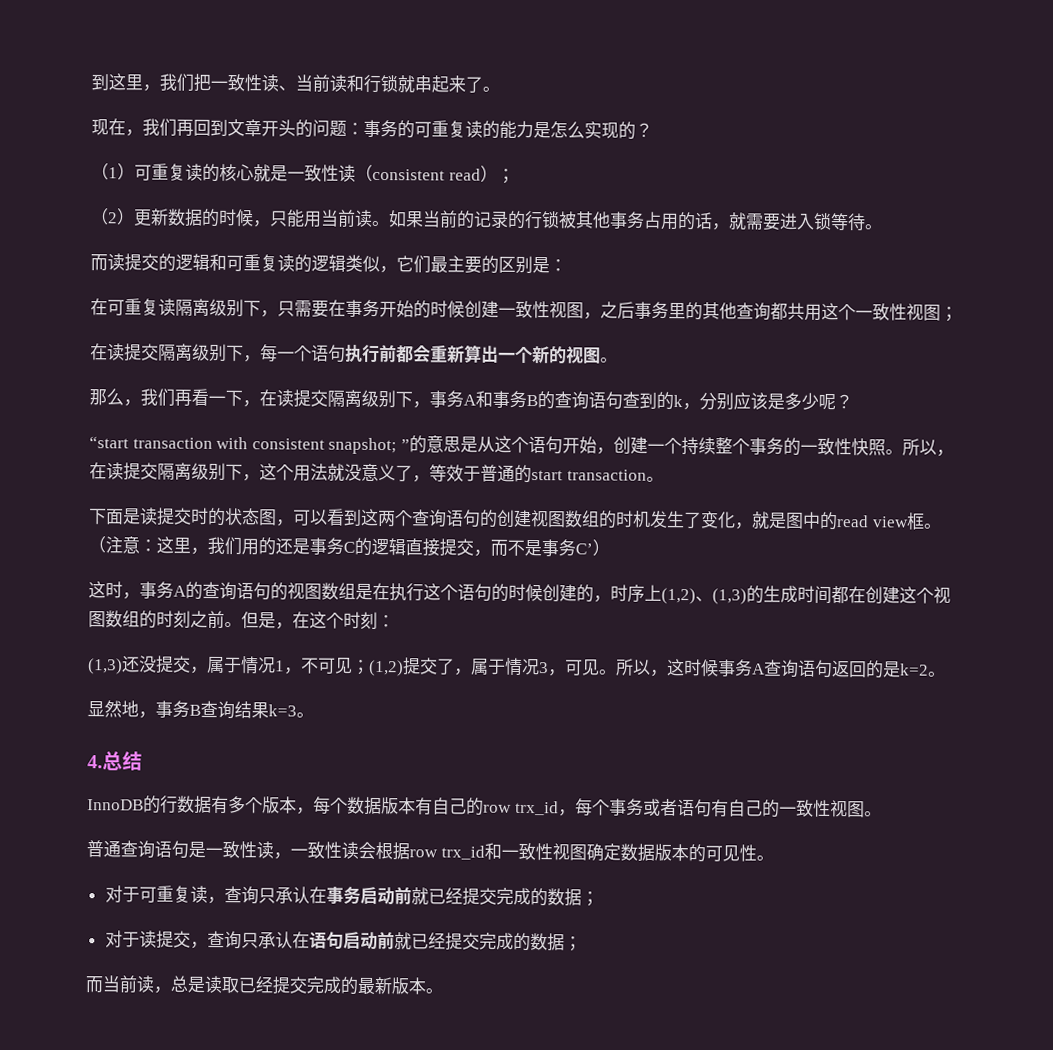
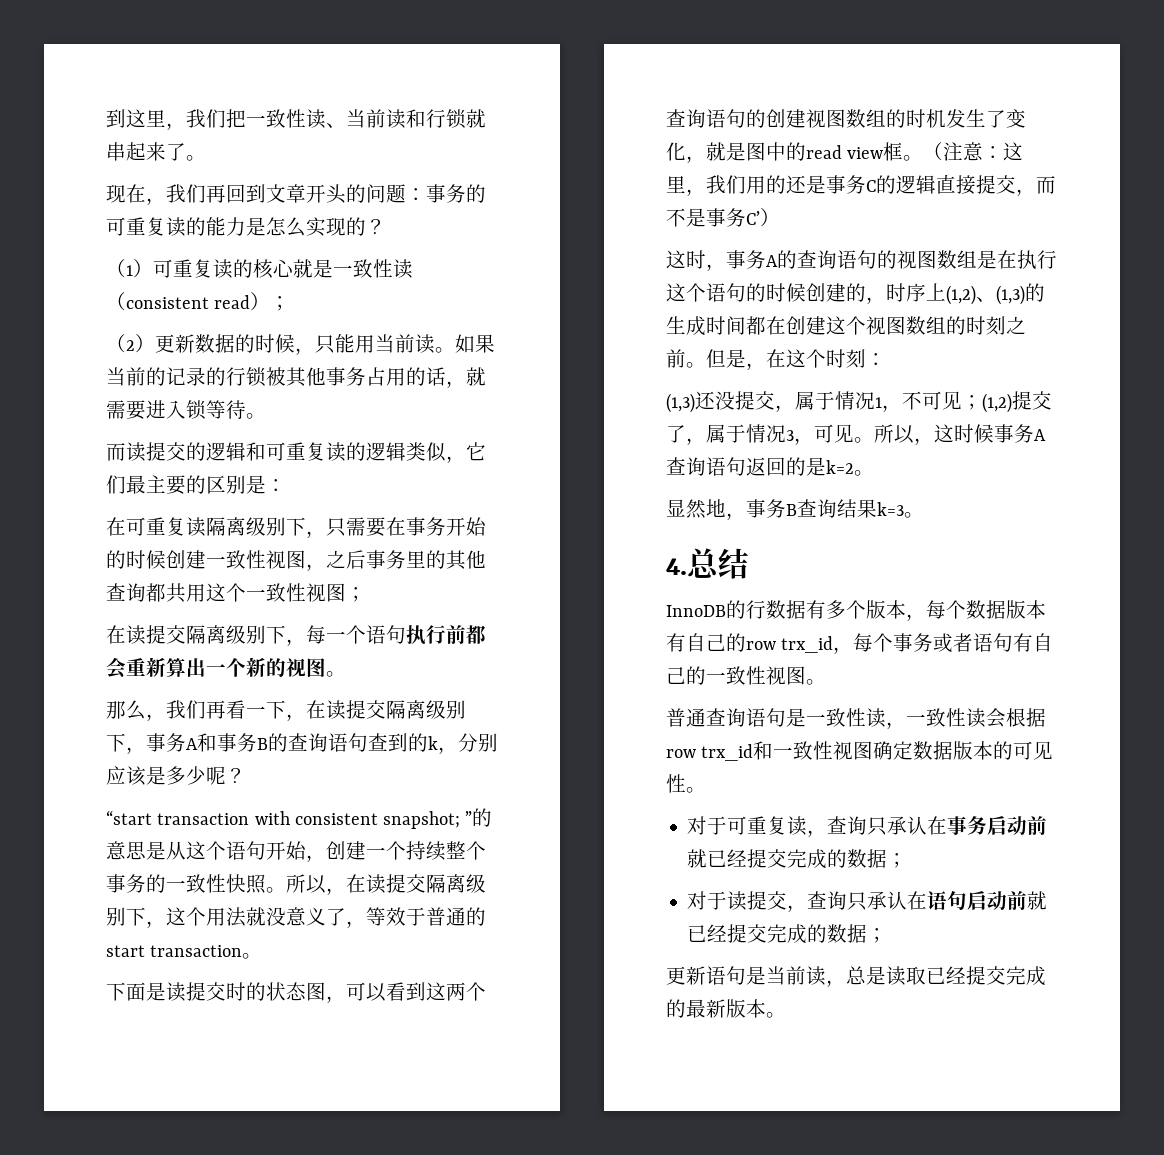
[85,976,103,994] 而 -> [666,966,766,985] 更新语句是

